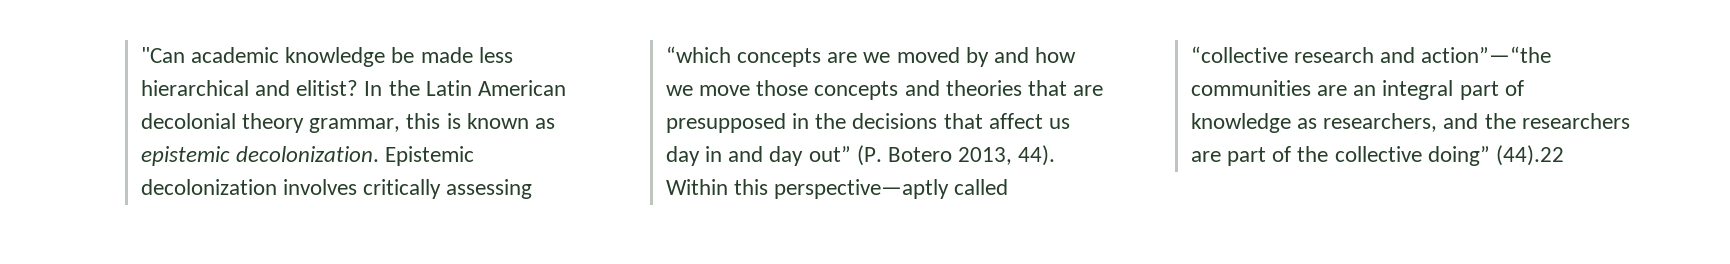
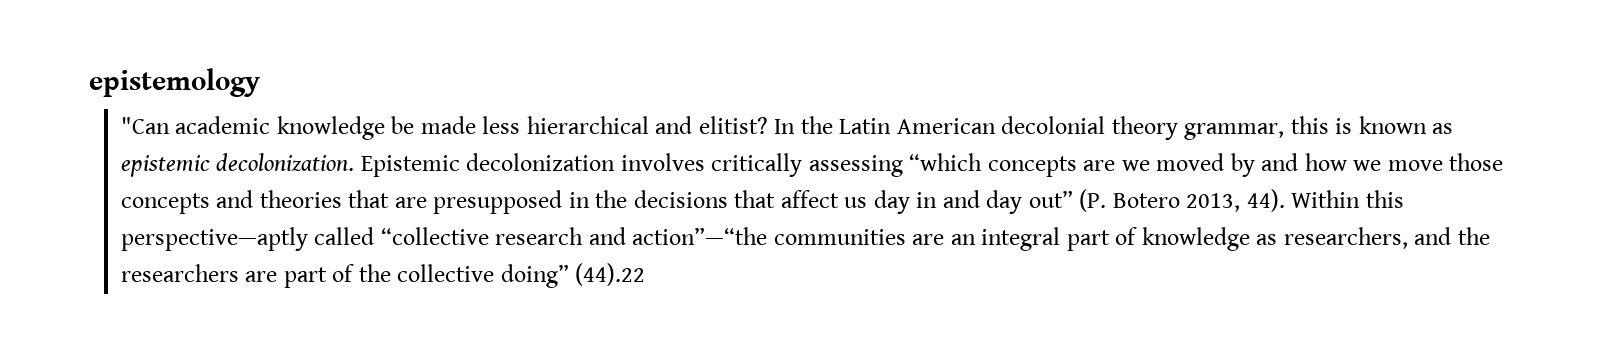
(140, 55) none -> [89,68,260,97] epistemology //

